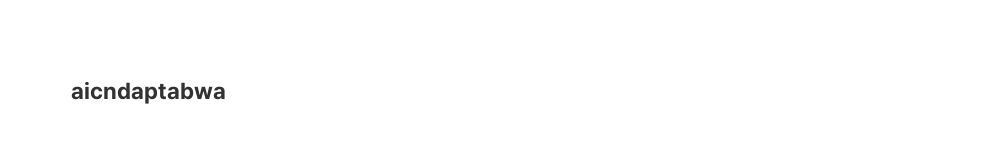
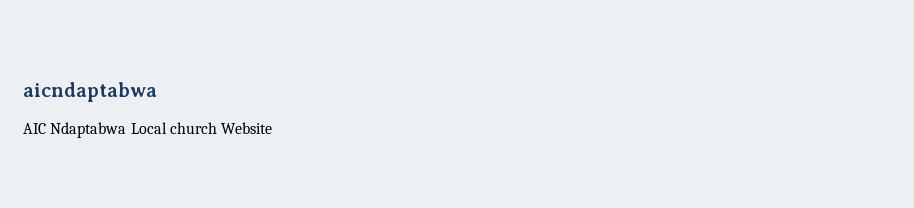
(226, 92) none -> [23,122,273,138] // AIC Ndaptabwa Local church Website

